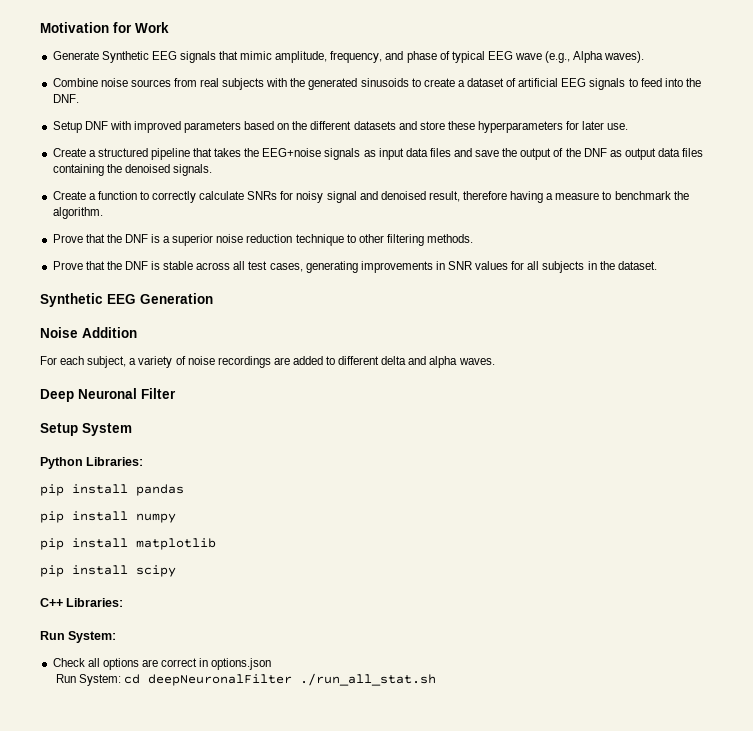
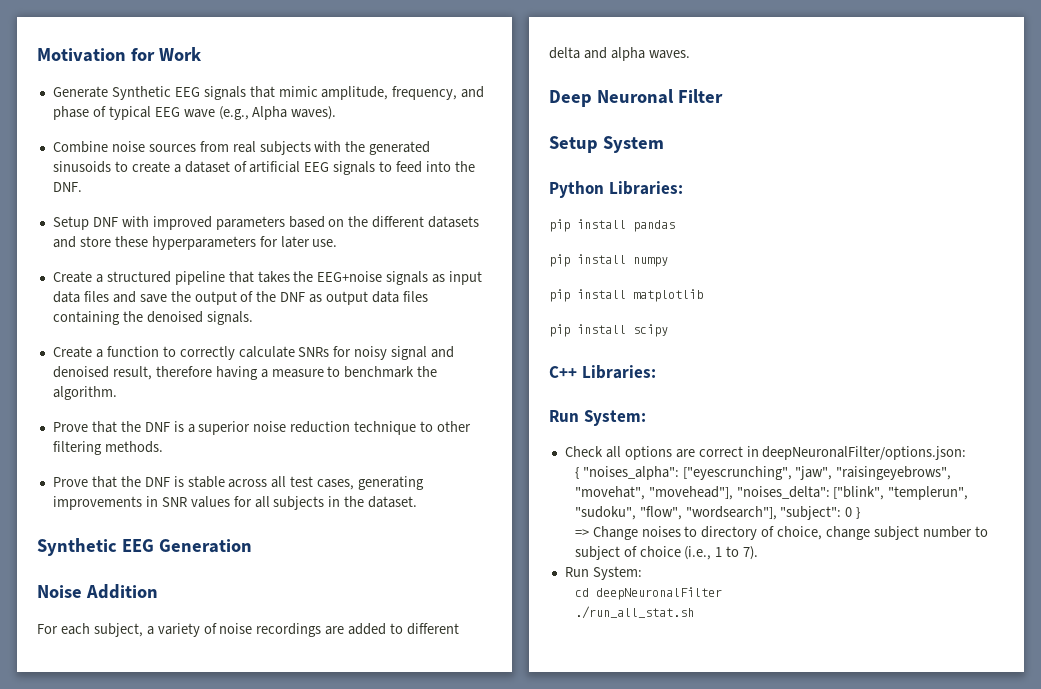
[211,658,272,670] [56,674,122,686] options.json // Run System: -> [762,446,967,460] [574,466,952,480] [574,486,969,500] [574,506,861,520] [574,526,988,540] [574,546,759,560] [564,566,642,580] deepNeuronalFilter/options.json: // { "noises_alpha": ["eyescrunching", "jaw", "raisingeyebrows", "movehat", "movehead"], "noises_delta": ["blink", "templerun", "sudoku", "flow", "wordsearch"], "subject": 0 } // => Change noises to directory of choice, change subject number to subject of choice (i.e., 1 to 7). // Run System: //
(293, 680) none -> (722, 593) //

